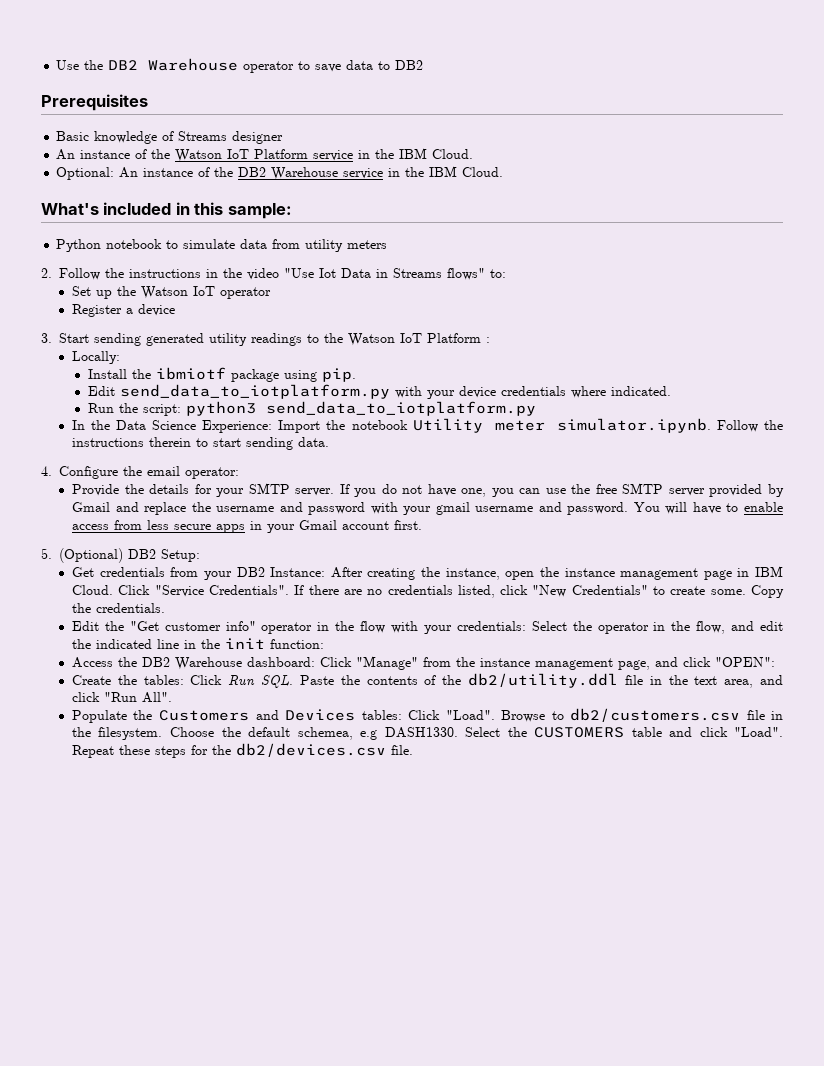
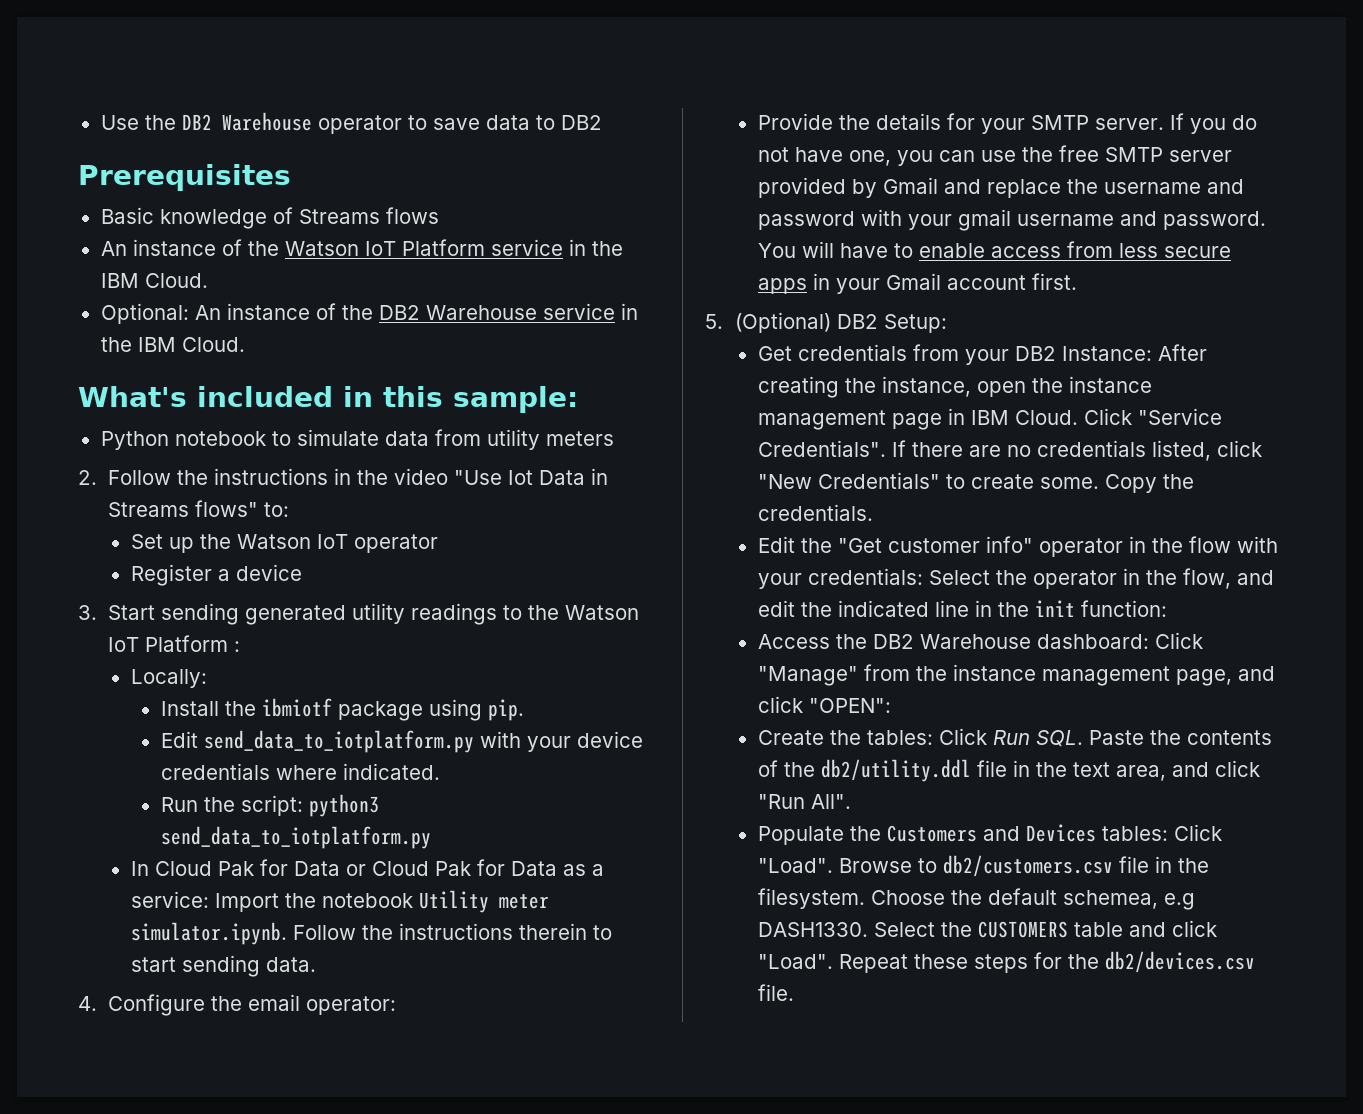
[232,131,284,144] designer -> [385,207,439,224] flows
[91,420,273,433] the Data Science Experience: -> [154,859,604,876] [130,891,209,908] Cloud Pak for Data or Cloud Pak for Data as a service:

